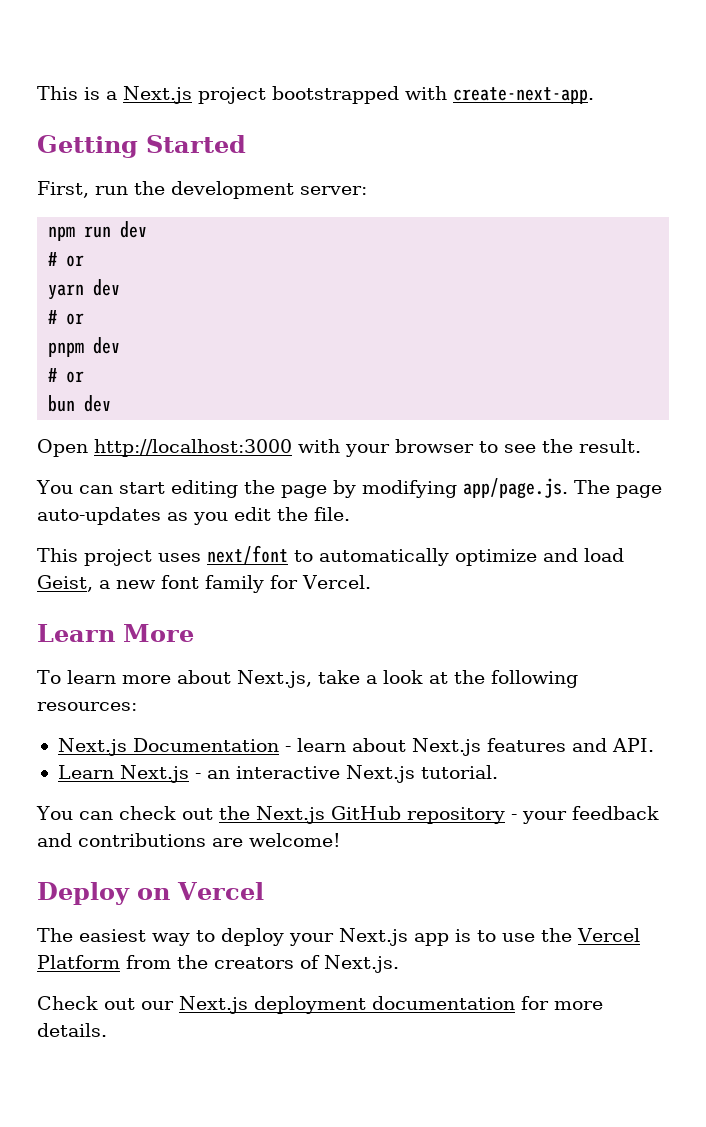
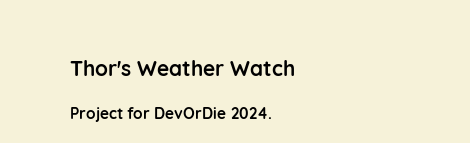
[37,86,594,104] [37,135,246,158] [37,181,367,199] [48,221,148,241] [48,252,85,267] [48,279,121,300] [48,310,85,325] [48,337,121,357] [48,368,85,383] [48,395,112,412] [37,439,641,457] [36,478,662,499] [37,507,350,525] [37,545,624,566] [37,575,371,593] [37,624,194,642] [37,670,578,688] [37,702,137,711] [57,738,654,756] [57,765,498,783] [36,806,659,824] [37,833,341,847] [37,882,264,905] [37,928,640,946] [37,955,399,973] [37,996,603,1014] [37,1023,107,1037] This is a Next.js project bootstrapped with create-next-app. // Getting Started // First, run the development server: // npm run dev // # or // yarn dev // # or // pnpm dev // # or // bun dev // Open http://localhost:3000 with your browser to see the result. // You can start editing the page by modifying app/page.js. The page auto-updates as you edit the file. // This project uses next/font to automatically optimize and load Geist, a new font family for Vercel. // Learn More // To learn more about Next.js, take a look at the following resources: // Next.js Documentation - learn about Next.js features and API. // Learn Next.js - an interactive Next.js tutorial. // You can check out the Next.js GitHub repository - your feedback and contributions are welcome! // Deploy on Vercel // The easiest way to deploy your Next.js app is to use the Vercel Platform from the creators of Next.js. // Check out our Next.js deployment documentation for more details. -> [70,60,295,76] [70,107,272,122] Thor's Weather Watch // Project for DevOrDie 2024.

